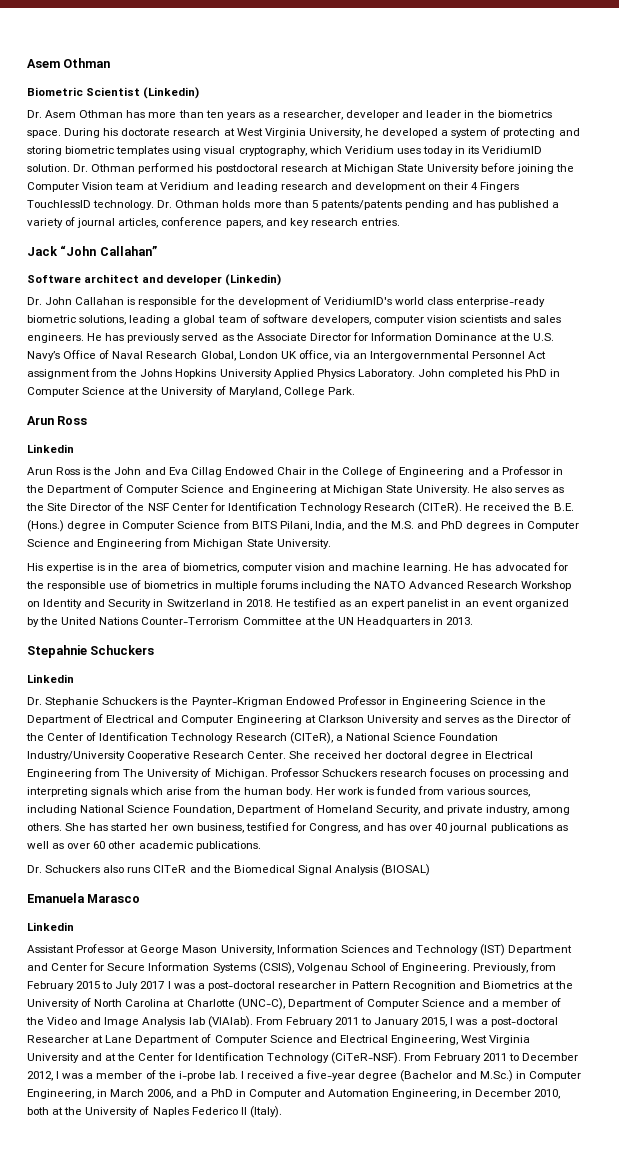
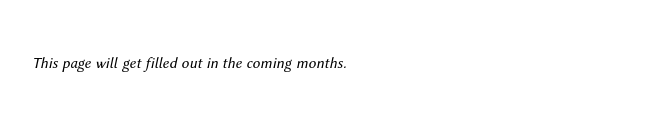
[27,58,111,68] [27,87,200,99] [27,110,552,120] [27,127,580,138] [27,146,543,156] [27,163,575,174] [27,182,520,192] [27,200,560,210] [27,217,400,228] [27,245,157,256] [27,274,282,286] [27,296,546,307] [27,314,562,325] [27,332,555,343] [27,350,547,361] [27,368,561,379] [27,386,355,397] [27,416,88,425] [27,444,74,453] [27,466,563,477] [26,484,565,495] [26,502,574,514] [27,520,579,532] [27,538,331,549] [27,562,568,573] [26,580,572,591] [27,598,569,609] [27,617,474,627] [27,645,155,658] [27,674,74,683] [27,696,547,707] [27,714,572,725] [26,732,499,744] [27,751,534,761] [27,768,570,779] [27,786,531,797] [27,804,571,815] [27,822,568,833] [27,841,261,851] [27,864,431,876] [27,893,141,903] [27,922,74,931] [27,944,573,956] [27,962,557,974] [27,981,573,991] [27,998,562,1010] [26,1016,558,1028] [27,1034,531,1045] [27,1052,579,1064] [27,1070,581,1082] [27,1089,561,1099] [27,1106,282,1118] Asem Othman // Biometric Scientist (Linkedin) // Dr. Asem Othman has more than ten years as a researcher, developer and leader in the biometrics space. During his doctorate research at West Virginia University, he developed a system of protecting and storing biometric templates using visual cryptography, which Veridium uses today in its VeridiumID solution. Dr. Othman performed his postdoctoral research at Michigan State University before joining the Computer Vision team at Veridium and leading research and development on their 4 Fingers TouchlessID technology. Dr. Othman holds more than 5 patents/patents pending and has published a variety of journal articles, conference papers, and key research entries. // Jack “John Callahan” // Software architect and developer (Linkedin) // Dr. John Callahan is responsible for the development of VeridiumID's world class enterprise-ready biometric solutions, leading a global team of software developers, computer vision scientists and sales engineers. He has previously served as the Associate Director for Information Dominance at the U.S. Navy’s Office of Naval Research Global, London UK office, via an Intergovernmental Personnel Act assignment from the Johns Hopkins University Applied Physics Laboratory. John completed his PhD in Computer Science at the University of Maryland, College Park. // Arun Ross // Linkedin // Arun Ross is the John and Eva Cillag Endowed Chair in the College of Engineering and a Professor in the Department of Computer Science and Engineering at Michigan State University. He also serves as the Site Director of the NSF Center for Identification Technology Research (CITeR). He received the B.E. (Hons.) degree in Computer Science from BITS Pilani, India, and the M.S. and PhD degrees in Computer Science and Engineering from Michigan State University. // His expertise is in the area of biometrics, computer vision and machine learning. He has advocated for the responsible use of biometrics in multiple forums including the NATO Advanced Research Workshop on Identity and Security in Switzerland in 2018. He testified as an expert panelist in an event organized by the United Nations Counter-Terrorism Committee at the UN Headquarters in 2013. // Stepahnie Schuckers // Linkedin // Dr. Stephanie Schuckers is the Paynter-Krigman Endowed Professor in Engineering Science in the Department of Electrical and Computer Engineering at Clarkson University and serves as the Director of the Center of Identification Technology Research (CITeR), a National Science Foundation Industry/University Cooperative Research Center. She received her doctoral degree in Electrical Engineering from The University of Michigan. Professor Schuckers research focuses on processing and interpreting signals which arise from the human body. Her work is funded from various sources, including National Science Foundation, Department of Homeland Security, and private industry, among others. She has started her own business, testified for Congress, and has over 40 journal publications as well as over 60 other academic publications. // Dr. Schuckers also runs CITeR and the Biomedical Signal Analysis (BIOSAL) // Emanuela Marasco // Linkedin // Assistant Professor at George Mason University, Information Sciences and Technology (IST) Department and Center for Secure Information Systems (CSIS), Volgenau School of Engineering. Previously, from February 2015 to July 2017 I was a post-doctoral researcher in Pattern Recognition and Biometrics at the University of North Carolina at Charlotte (UNC-C), Department of Computer Science and a member of the Video and Image Analysis lab (VIAlab). From February 2011 to January 2015, I was a post-doctoral Researcher at Lane Department of Computer Science and Electrical Engineering, West Virginia University and at the Center for Identification Technology (CiTeR-NSF). From February 2011 to December 2012, I was a member of the i-probe lab. I received a five-year degree (Bachelor and M.Sc.) in Computer Engineering, in March 2006, and a PhD in Computer and Automation Engineering, in December 2010, both at the University of Naples Federico II (Italy). -> [32,57,346,72] This page will get filled out in the coming months.

